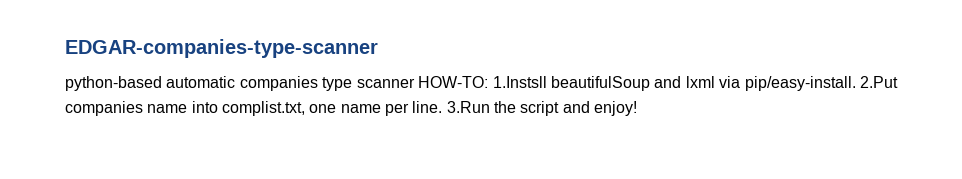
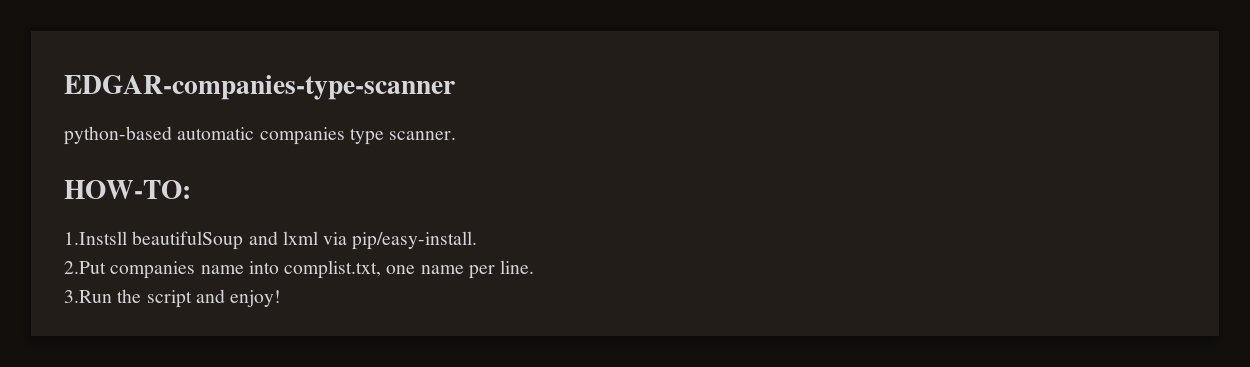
[356,78,415,88] scanner -> [389,131,457,140] scanner. //
(489, 82) none -> (191, 189) //
(856, 83) none -> (478, 240) //
(443, 107) none -> (535, 267) //

